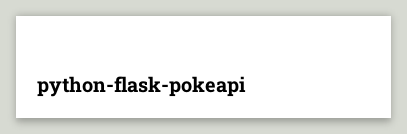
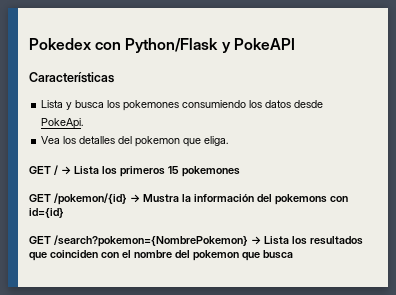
[37,76,246,97] python-flask-pokeapi -> [29,38,295,53] [29,72,114,83] [41,100,324,111] [41,118,84,129] [41,136,229,147] [29,165,240,177] [29,193,348,205] [29,207,64,218] [29,235,363,247] [29,250,293,261] Pokedex con Python/Flask y PokeAPI // Características // Lista y busca los pokemones consumiendo los datos desde PokeApi. // Vea los detalles del pokemon que eliga. // GET / → Lista los primeros 15 pokemones // GET /pokemon/{id} → Mustra la información del pokemons con id={id} // GET /search?pokemon={NombrePokemon} → Lista los resultados que coinciden con el nombre del pokemon que busca

